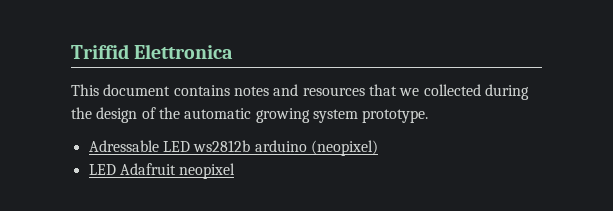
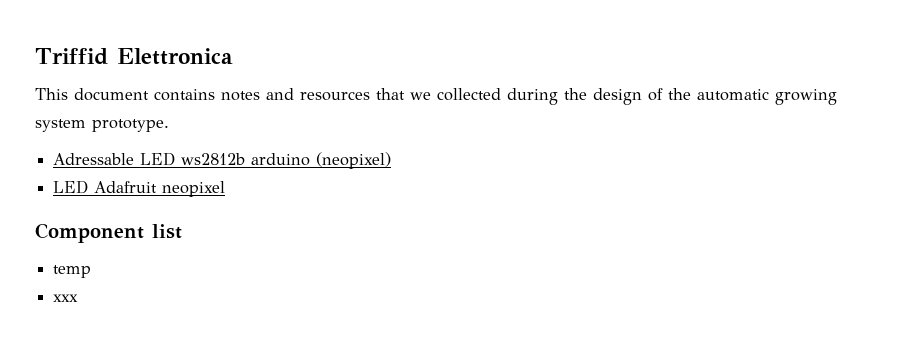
(236, 171) none -> [35,223,182,243] [53,265,92,278] [53,294,79,302] // Component list // temp // xxx

